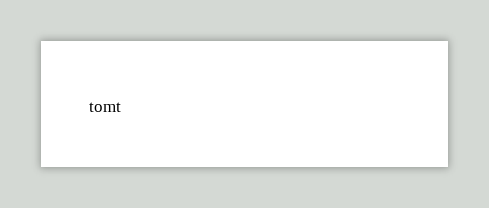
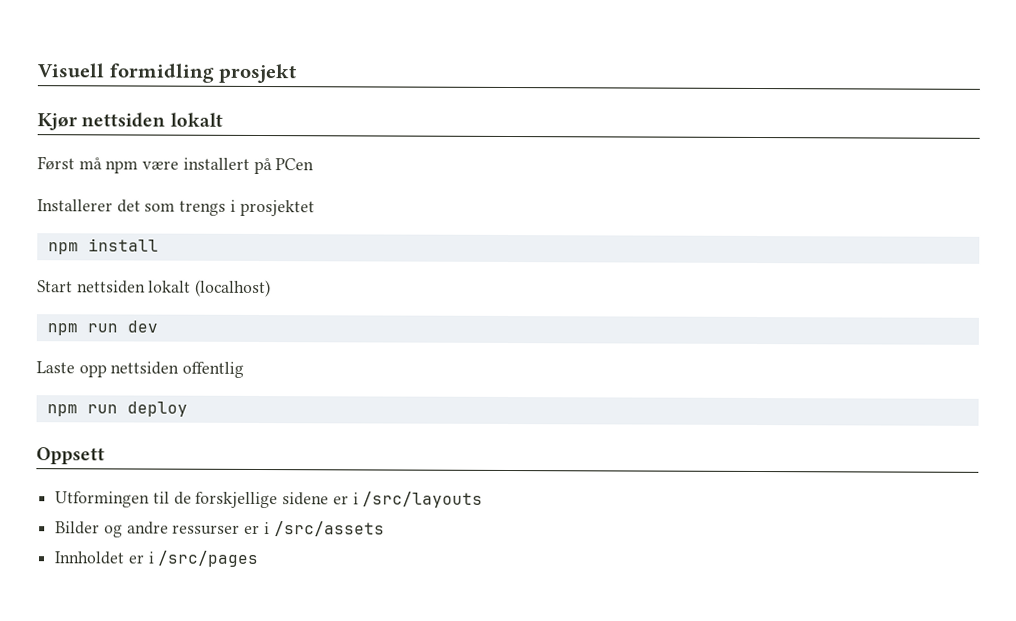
[89,102,121,112] tomt -> [37,63,297,84] [37,112,223,131] [37,156,315,175] [37,199,315,217] [47,238,159,255] [37,279,272,298] [46,320,158,336] [36,361,245,378] [46,401,188,417] [36,447,105,465] [55,491,484,509] [55,521,385,538] [54,550,260,568] Visuell formidling prosjekt // Kjør nettsiden lokalt // Først må npm være installert på PCen // Installerer det som trengs i prosjektet // npm install // Start nettsiden lokalt (localhost) // npm run dev // Laste opp nettsiden offentlig // npm run deploy // Oppsett // Utformingen til de forskjellige sidene er i /src/layouts // Bilder og andre ressurser er i /src/assets // Innholdet er i /src/pages

